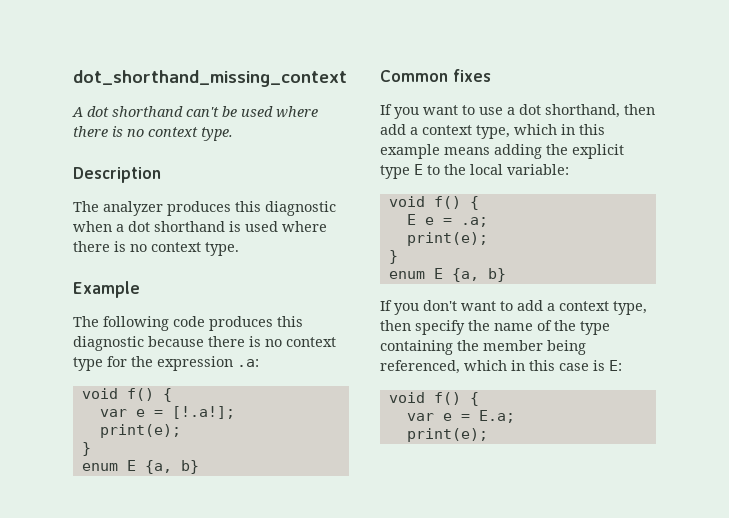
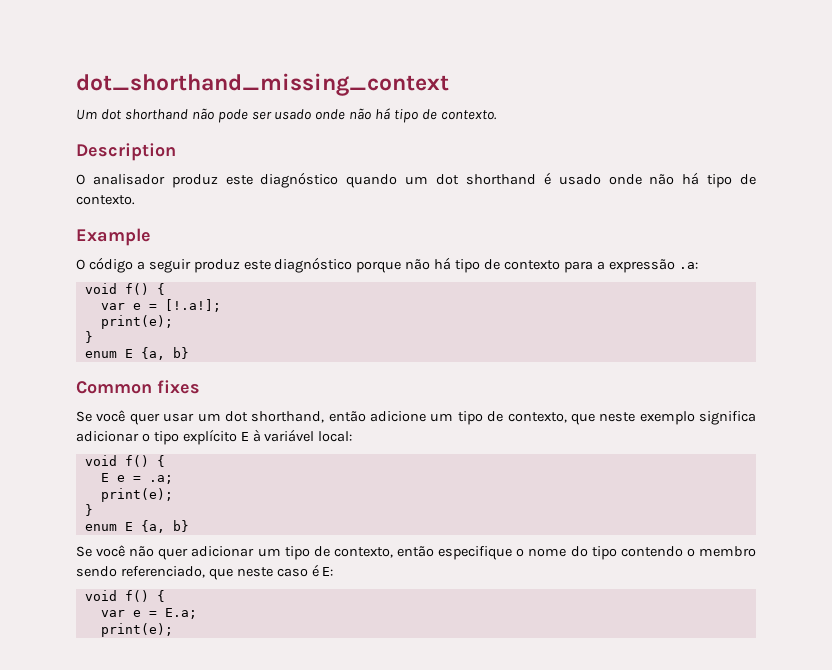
[72,106,318,118] [73,126,233,141] [73,167,161,183] [73,201,336,216] [73,221,327,232] [73,241,239,256] [73,281,140,298] [73,316,303,331] [73,336,336,351] [73,356,233,371] A dot shorthand can't be used where there is no context type. // Description // The analyzer produces this diagnostic when a dot shorthand is used where there is no context type. // Example // The following code produces this diagnostic because there is no context type for the expression -> [76,108,497,123] [76,143,176,161] [76,172,757,188] [76,195,135,205] [76,228,151,246] [76,257,675,273] Um dot shorthand não pode ser usado onde não há tipo de contexto. // Description // O analisador produz este diagnóstico quando um dot shorthand é usado onde não há tipo de contexto. // Example // O código a seguir produz este diagnóstico porque não há tipo de contexto para a expressão
[380,104,655,119] [380,124,605,139] [380,144,624,159] [380,164,569,179] If you want to use a dot shorthand, then add a context type, which in this example means adding the explicit type E to the local variable: -> [76,410,756,425] [76,429,353,445] Se você quer usar um dot shorthand, então adicione um tipo de contexto, que neste exemplo significa adicionar o tipo explícito E à variável local:
[380,300,647,315] [380,320,610,335] [380,340,586,355] [380,360,605,374] If you don't want to add a context type, then specify the name of the type containing the member being referenced, which in this case is -> [76,545,756,560] [76,564,319,580] Se você não quer adicionar um tipo de contexto, então especifique o nome do tipo contendo o membro sendo referenciado, que neste caso é

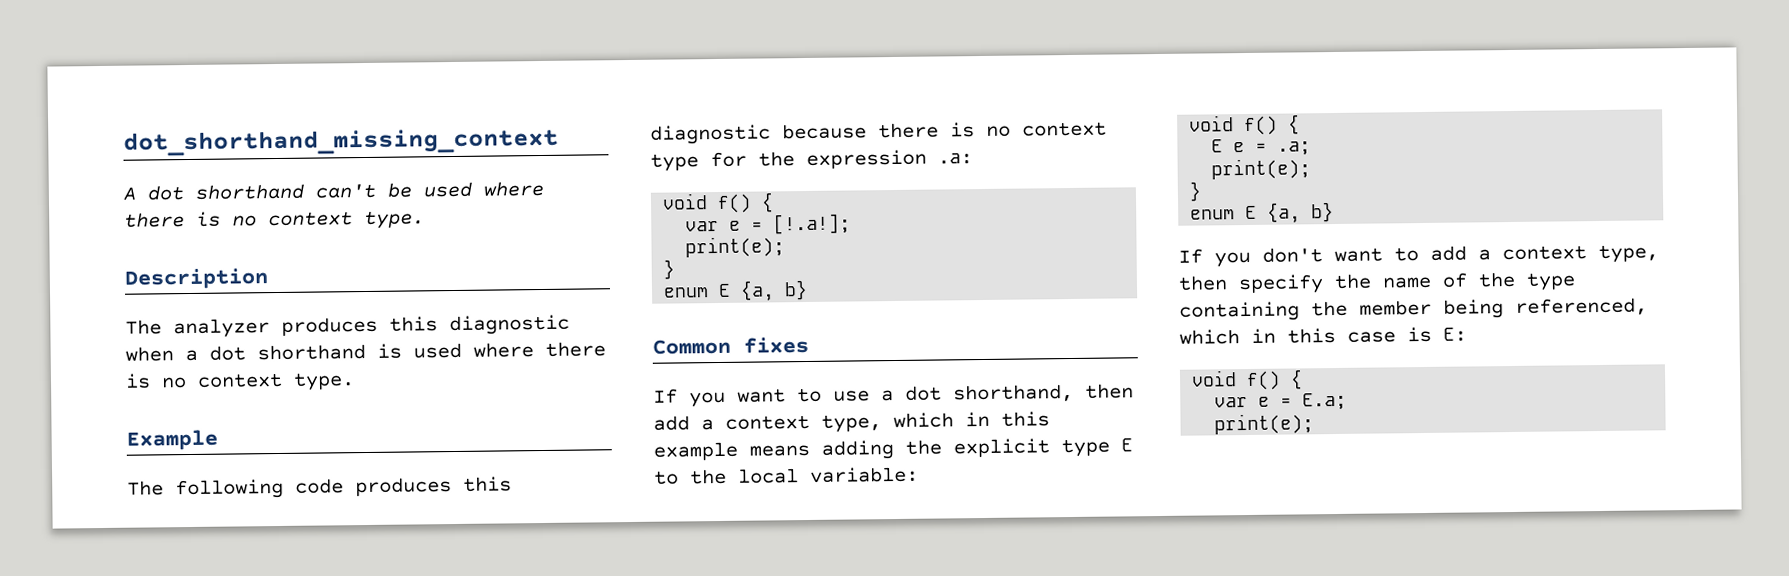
[76,108,497,123] [76,143,176,161] [76,172,757,188] [76,195,135,205] [76,228,151,246] [76,257,675,273] Um dot shorthand não pode ser usado onde não há tipo de contexto. // Description // O analisador produz este diagnóstico quando um dot shorthand é usado onde não há tipo de contexto. // Example // O código a seguir produz este diagnóstico porque não há tipo de contexto para a expressão -> [123,180,544,201] [124,210,425,230] [124,268,268,290] [125,314,570,339] [125,341,606,362] [125,372,355,391] [126,429,218,451] [127,476,512,500] [650,121,1107,145] [650,149,927,172] A dot shorthand can't be used where there is no context type. // Description // The analyzer produces this diagnostic when a dot shorthand is used where there is no context type. // Example // The following code produces this diagnostic because there is no context type for the expression
[76,410,756,425] [76,429,353,445] Se você quer usar um dot shorthand, então adicione um tipo de contexto, que neste exemplo significa adicionar o tipo explícito E à variável local: -> [653,383,1134,408] [653,411,1050,433] [653,438,1133,461] [654,466,919,485] If you want to use a dot shorthand, then add a context type, which in this example means adding the explicit type E to the local variable:
[76,545,756,560] [76,564,319,580] Se você não quer adicionar um tipo de contexto, então especifique o nome do tipo contendo o membro sendo referenciado, que neste caso é -> [1178,244,1659,268] [1178,271,1576,295] [1179,297,1648,322] [1179,326,1432,345] If you don't want to add a context type, then specify the name of the type containing the member being referenced, which in this case is

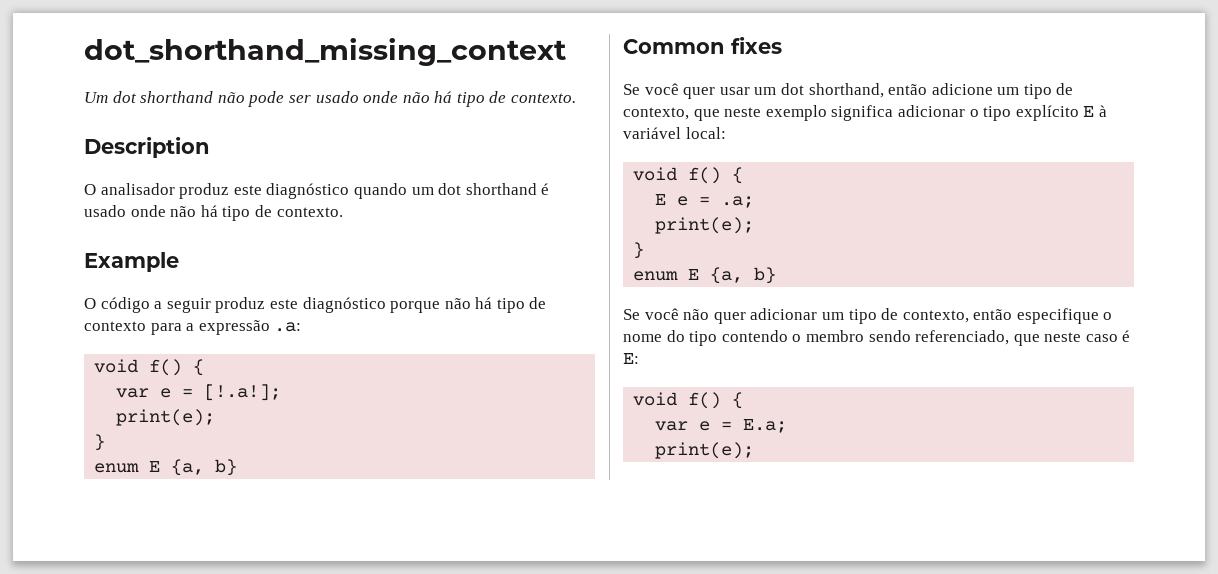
[123,180,544,201] [124,210,425,230] [124,268,268,290] [125,314,570,339] [125,341,606,362] [125,372,355,391] [126,429,218,451] [127,476,512,500] [650,121,1107,145] [650,149,927,172] A dot shorthand can't be used where there is no context type. // Description // The analyzer produces this diagnostic when a dot shorthand is used where there is no context type. // Example // The following code produces this diagnostic because there is no context type for the expression -> [84,91,577,107] [84,137,210,158] [84,183,550,199] [84,205,343,221] [84,252,179,272] [84,297,547,313] [84,320,270,335] Um dot shorthand não pode ser usado onde não há tipo de contexto. // Description // O analisador produz este diagnóstico quando um dot shorthand é usado onde não há tipo de contexto. // Example // O código a seguir produz este diagnóstico porque não há tipo de contexto para a expressão
[653,383,1134,408] [653,411,1050,433] [653,438,1133,461] [654,466,919,485] If you want to use a dot shorthand, then add a context type, which in this example means adding the explicit type E to the local variable: -> [623,83,1074,99] [623,105,1107,121] [623,127,726,139] Se você quer usar um dot shorthand, então adicione um tipo de contexto, que neste exemplo significa adicionar o tipo explícito E à variável local:
[1178,244,1659,268] [1178,271,1576,295] [1179,297,1648,322] [1179,326,1432,345] If you don't want to add a context type, then specify the name of the type containing the member being referenced, which in this case is -> [623,308,1113,324] [623,330,1131,346] Se você não quer adicionar um tipo de contexto, então especifique o nome do tipo contendo o membro sendo referenciado, que neste caso é

